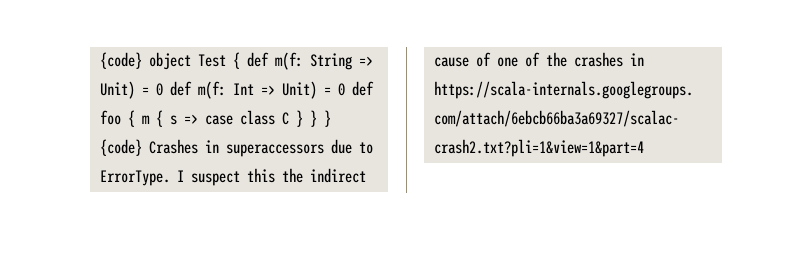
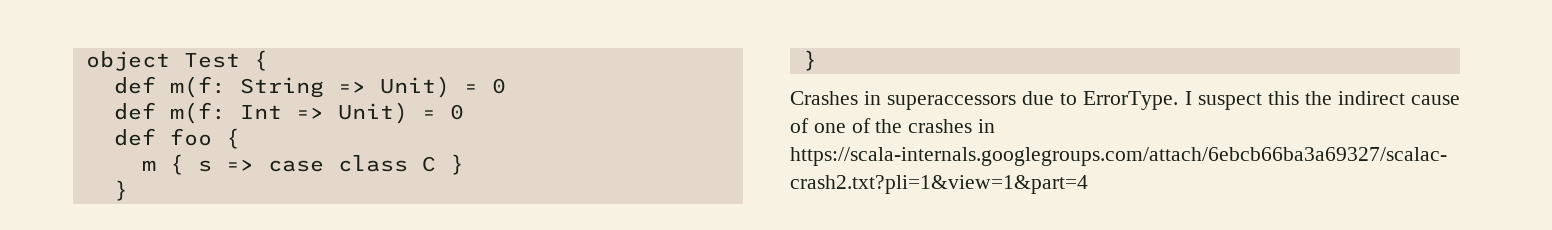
[100,52,143,69] {code} -> (85, 61) none
(241, 60) none -> (268, 60) //
(164, 89) none -> (506, 86) //
(346, 89) none -> (464, 112) //
(136, 118) none -> (240, 138) //
[310,110,332,127] [100,139,143,156] } } {code} -> [113,180,128,201] [802,50,817,71] // } // } //

